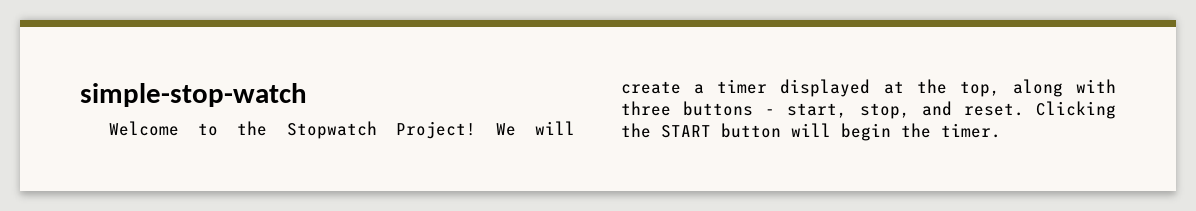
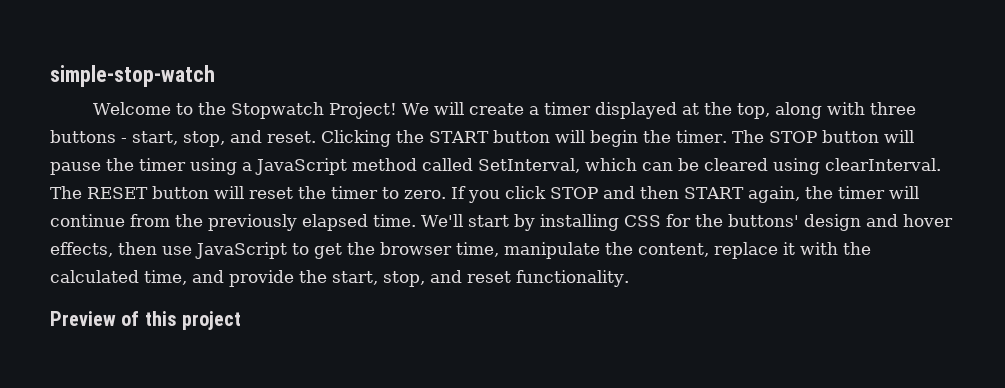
(1001, 130) none -> [731,130,914,143] [50,158,941,175] [50,186,919,203] [50,214,953,231] [50,242,871,259] [50,270,629,287] [50,311,242,330] The STOP button will pause the timer using a JavaScript method called SetInterval, which can be cleared using clearInterval. The RESET button will reset the timer to zero. If you click STOP and then START again, the timer will continue from the previously elapsed time. We'll start by installing CSS for the buttons' design and hover effects, then use JavaScript to get the browser time, manipulate the content, replace it with the calculated time, and provide the start, stop, and reset functionality. // Preview of this project

